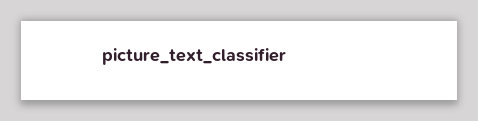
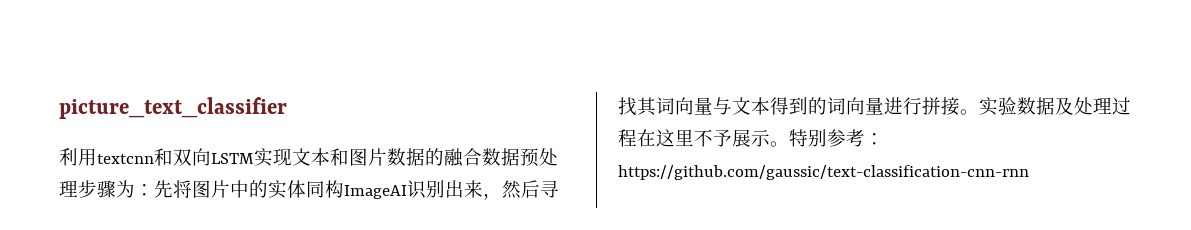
(286, 56) none -> [59,148,558,167] [59,180,559,200] [618,97,1131,116] [618,129,884,147] [618,165,1029,180] // 利用textcnn和双向LSTM实现文本和图片数据的融合数据预处理步骤为：先将图片中的实体同构ImageAI识别出来，然后寻找其词向量与文本得到的词向量进行拼接。实验数据及处理过程在这里不予展示。特别参考：https://github.com/gaussic/text-classification-cnn-rnn

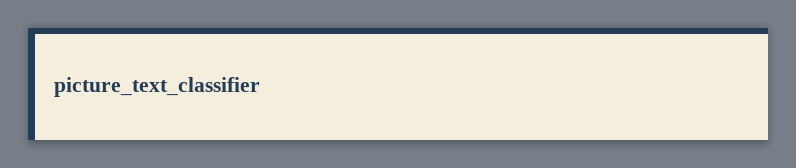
[59,148,558,167] [59,180,559,200] [618,97,1131,116] [618,129,884,147] [618,165,1029,180] // 利用textcnn和双向LSTM实现文本和图片数据的融合数据预处理步骤为：先将图片中的实体同构ImageAI识别出来，然后寻找其词向量与文本得到的词向量进行拼接。实验数据及处理过程在这里不予展示。特别参考：https://github.com/gaussic/text-classification-cnn-rnn -> (260, 87) none

